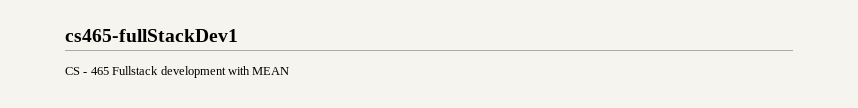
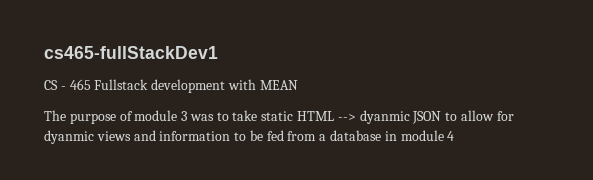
(290, 71) none -> [44,110,514,124] [44,130,455,144] // The purpose of module 3 was to take static HTML --> dyanmic JSON to allow for dyanmic views and information to be fed from a database in module 4

